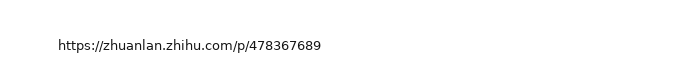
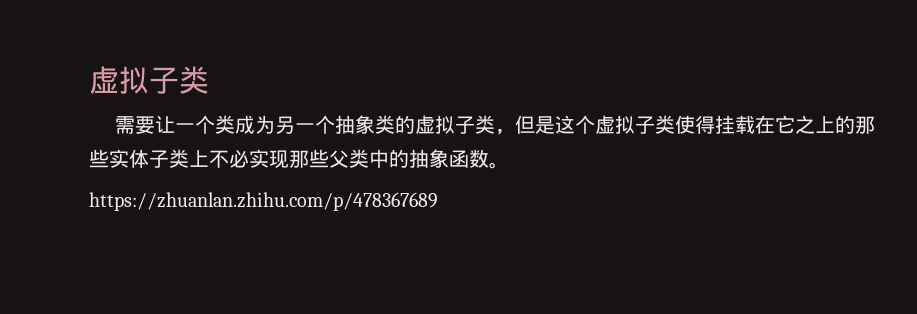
(58, 46) none -> [89,66,209,94] [115,115,876,135] [89,149,509,169] 虚拟子类 // 需要让一个类成为另一个抽象类的虚拟子类，但是这个虚拟子类使得挂载在它之上的那些实体子类上不必实现那些父类中的抽象函数。 //

